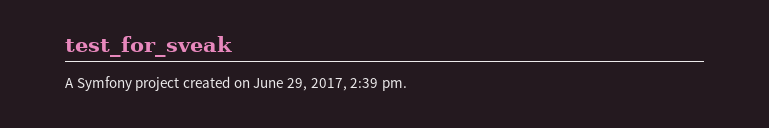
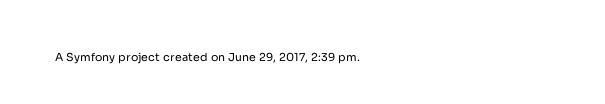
[65,36,232,57] test_for_sveak // -> (55, 56) none

